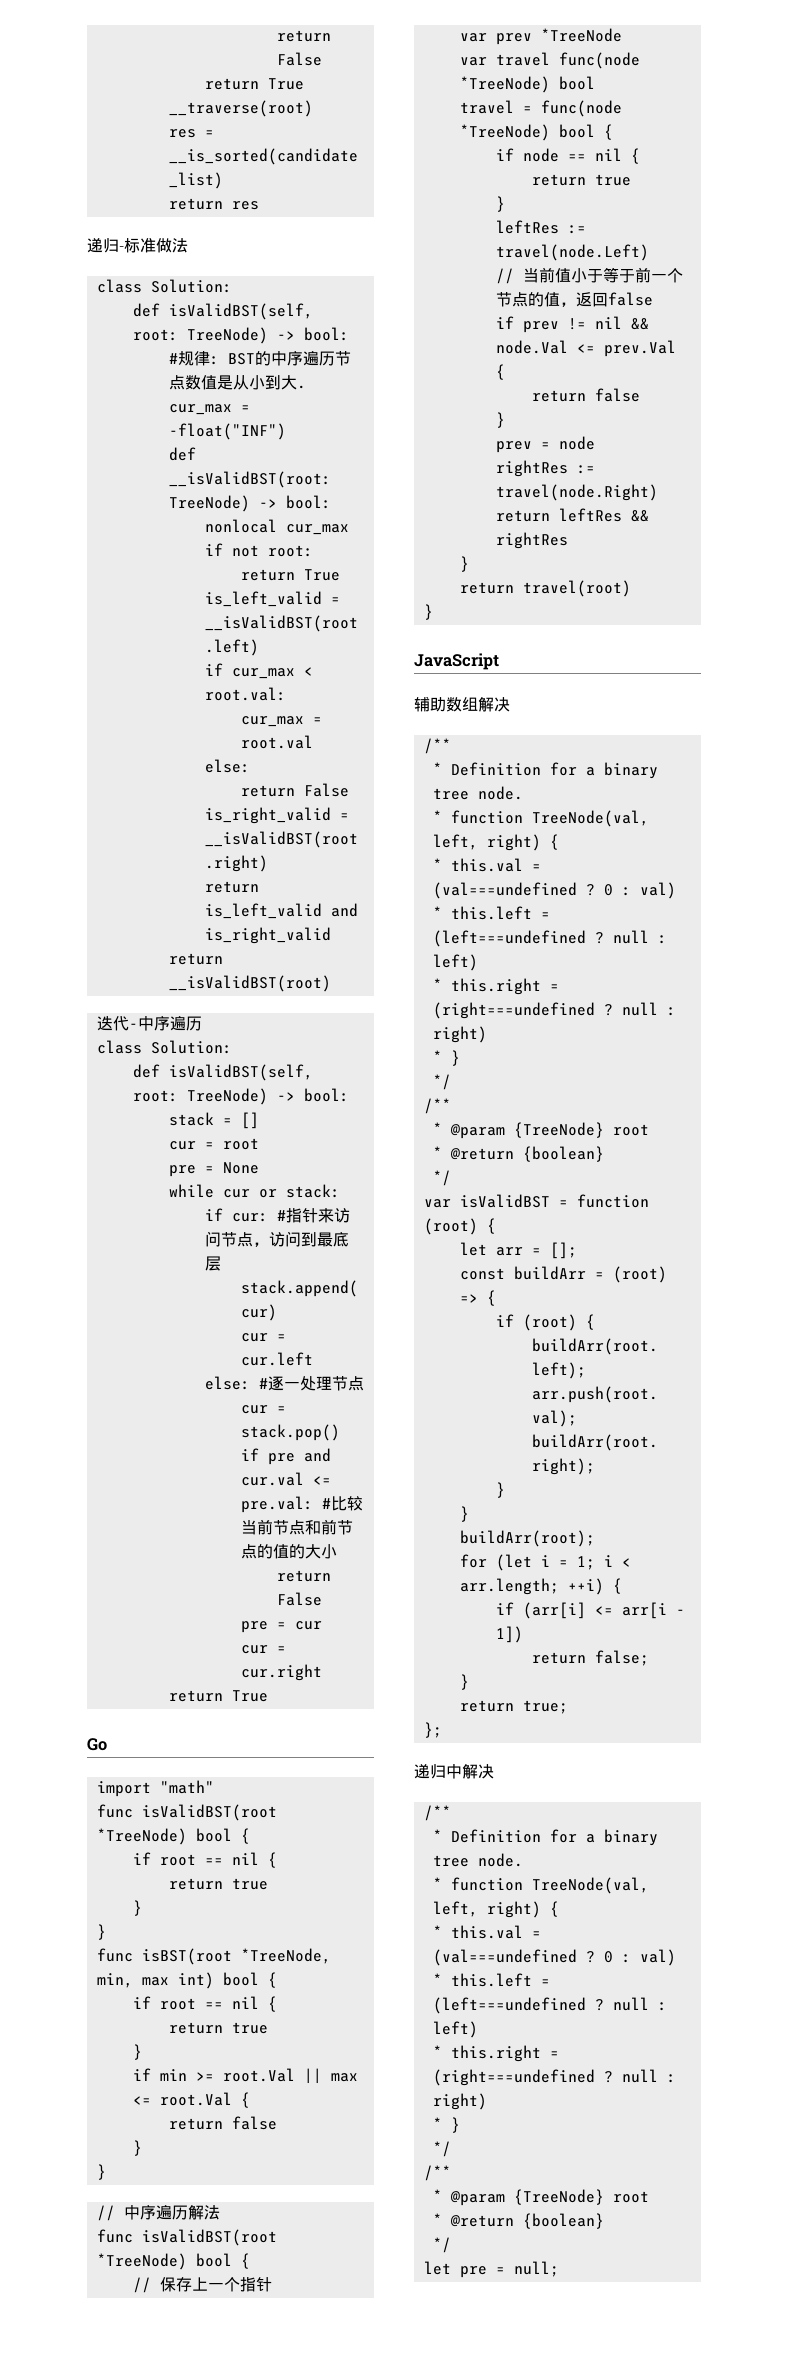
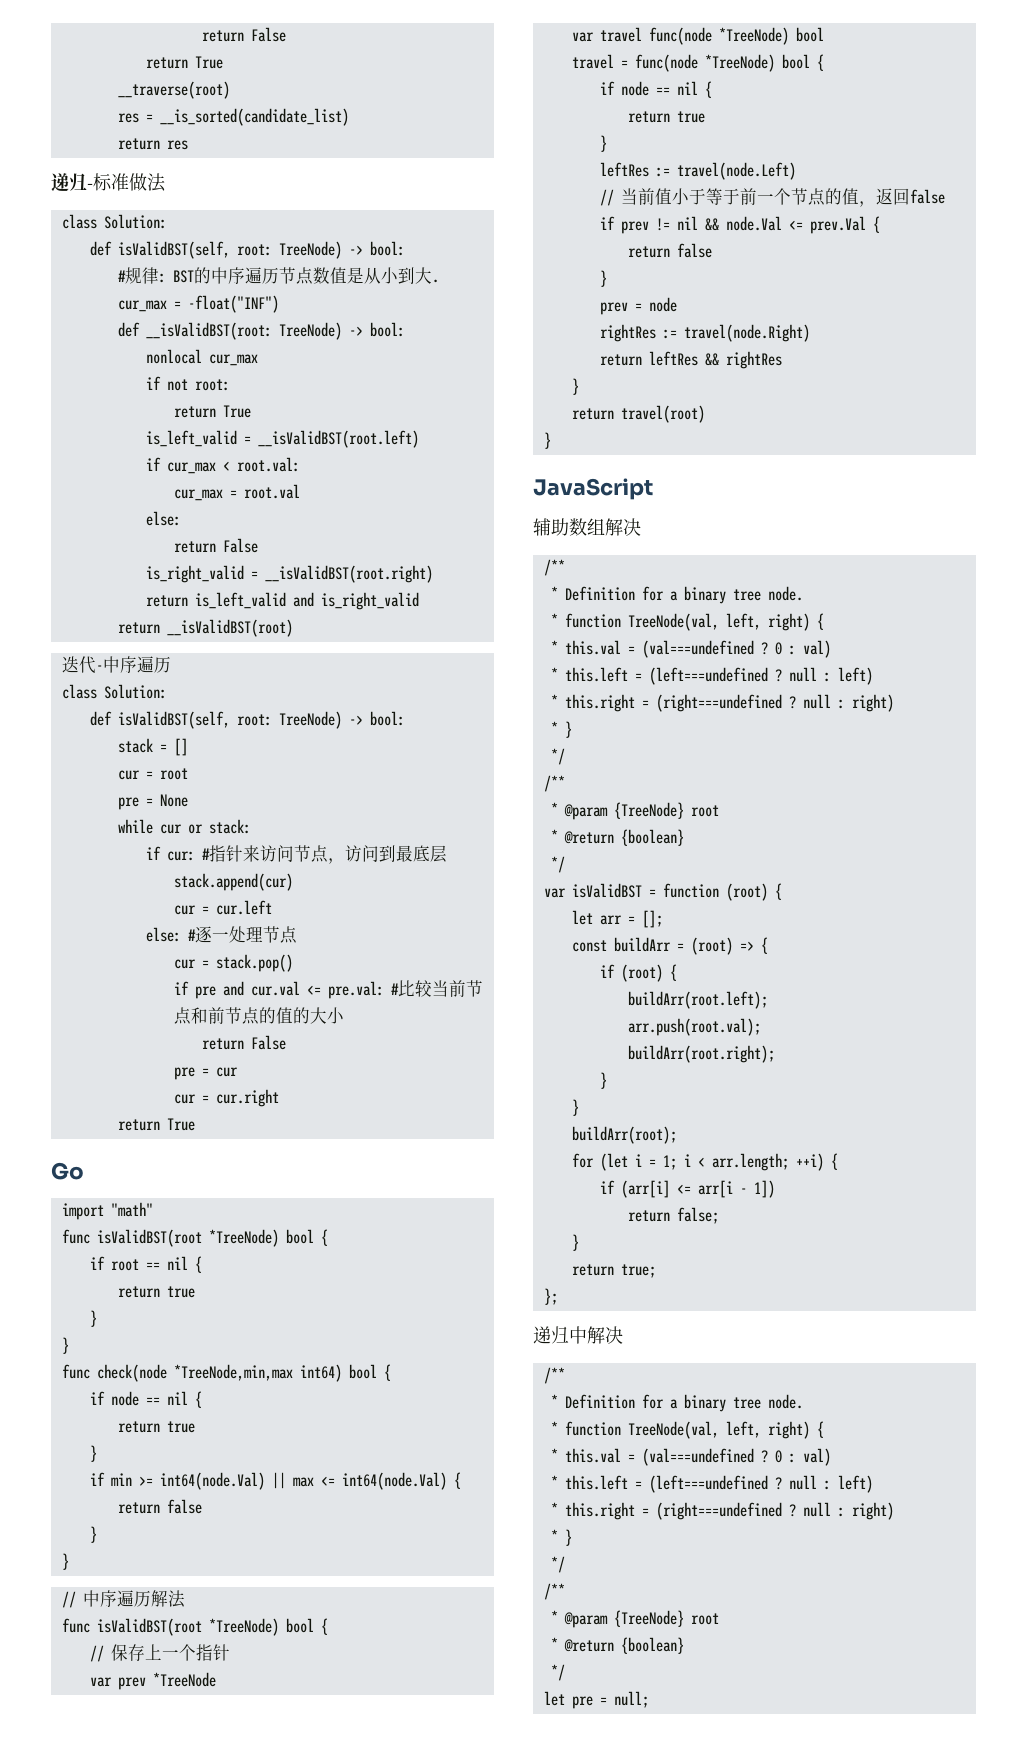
[141,1948,331,1965] [96,1972,277,1989] [132,1996,196,2010] isBST(root *TreeNode, min, max int) bool { // if root -> [96,1364,391,1382] [89,1391,139,1406] check(node *TreeNode,min,max int64) bool { // if node
[222,2068,295,2082] root.Val -> [159,1472,265,1490] int64(node.Val)
[159,2092,232,2106] root.Val -> [341,1472,447,1490] int64(node.Val)

